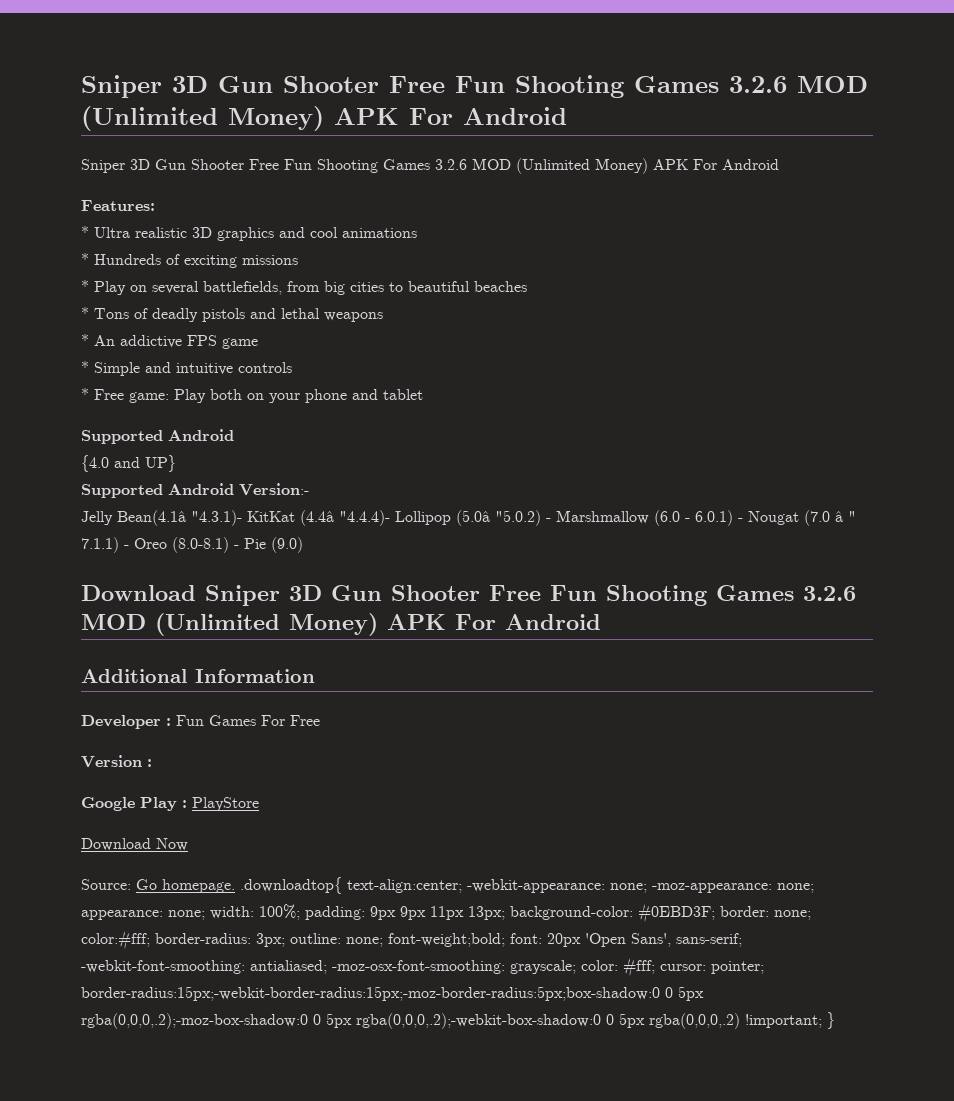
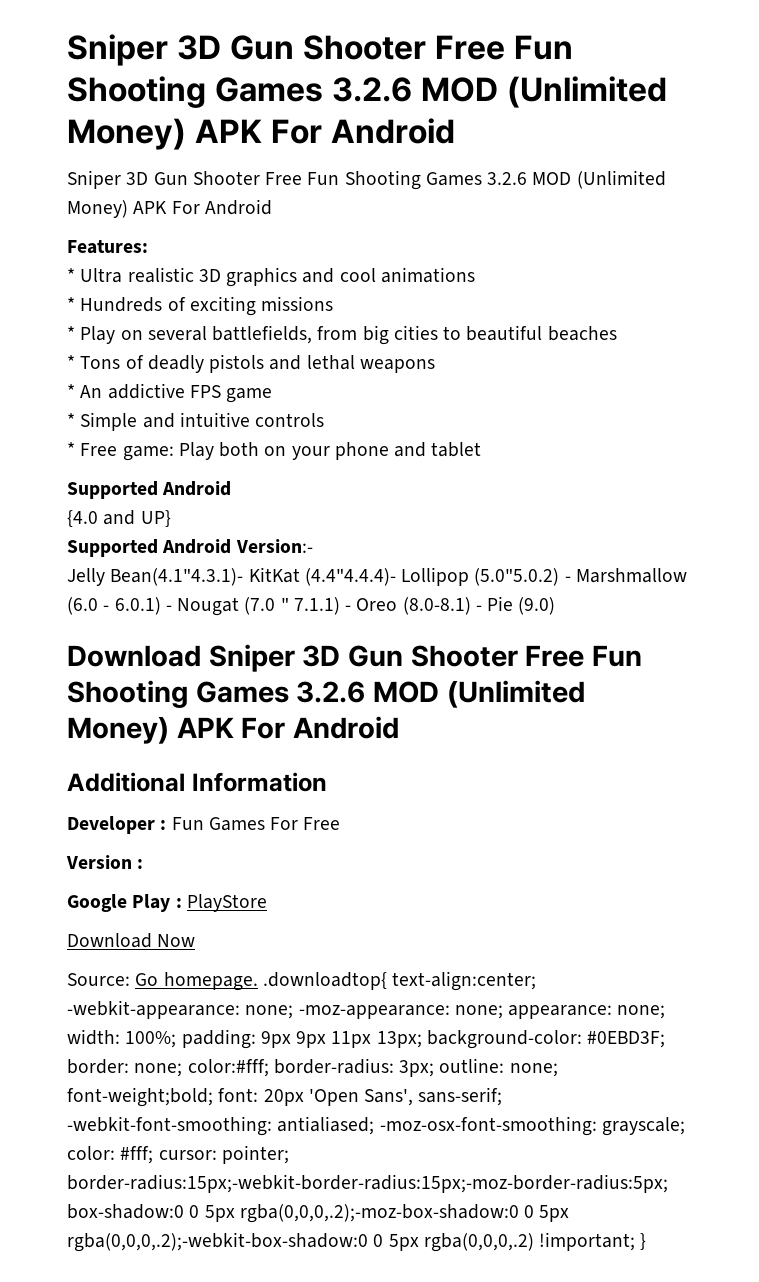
[117,510,541,526] Bean(4.1â "4.3.1)- KitKat (4.4â "4.4.4)- Lollipop (5.0â "5.0.2) -> [110,567,560,586] Bean(4.1"4.3.1)- KitKat (4.4"4.4.4)- Lollipop (5.0"5.0.2)
[835,511,843,522] â -> (276, 606) none

